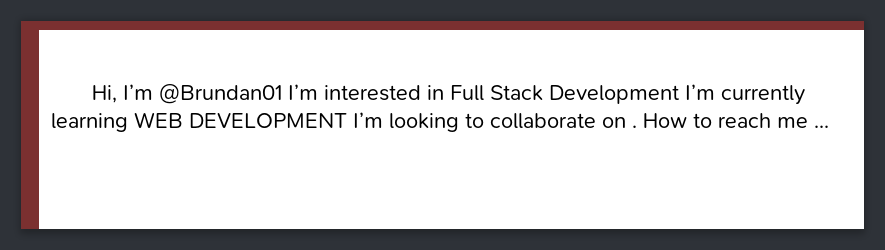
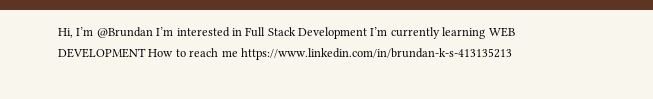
[158,84,282,104] @Brundan01 -> [96,27,153,38] @Brundan
[353,112,637,132] I’m looking to collaborate on . -> (146, 53) none
[814,125,829,128] ... -> [240,48,512,60] https://www.linkedin.com/in/brundan-k-s-413135213

